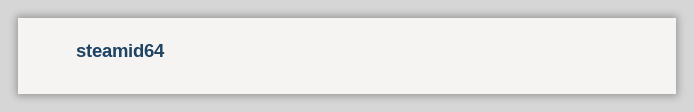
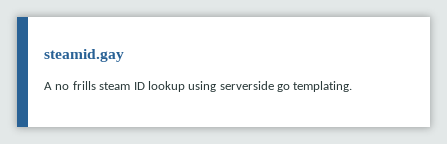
[76,44,165,57] steamid64 -> [44,49,124,62] [44,81,353,92] steamid.gay // A no frills steam ID lookup using serverside go templating.

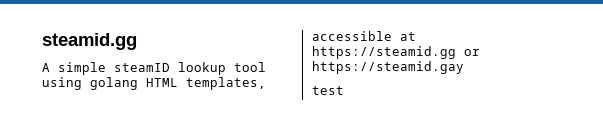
[44,49,124,62] steamid.gay -> [42,33,137,50] steamid.gg
[55,81,353,92] no frills steam ID lookup using serverside go templating. -> [58,62,266,75] [42,77,266,90] [312,31,416,41] [312,46,480,59] [312,61,464,74] [312,86,344,95] simple steamID lookup tool using golang HTML templates, accessible at https://steamid.gg or https://steamid.gay // test

